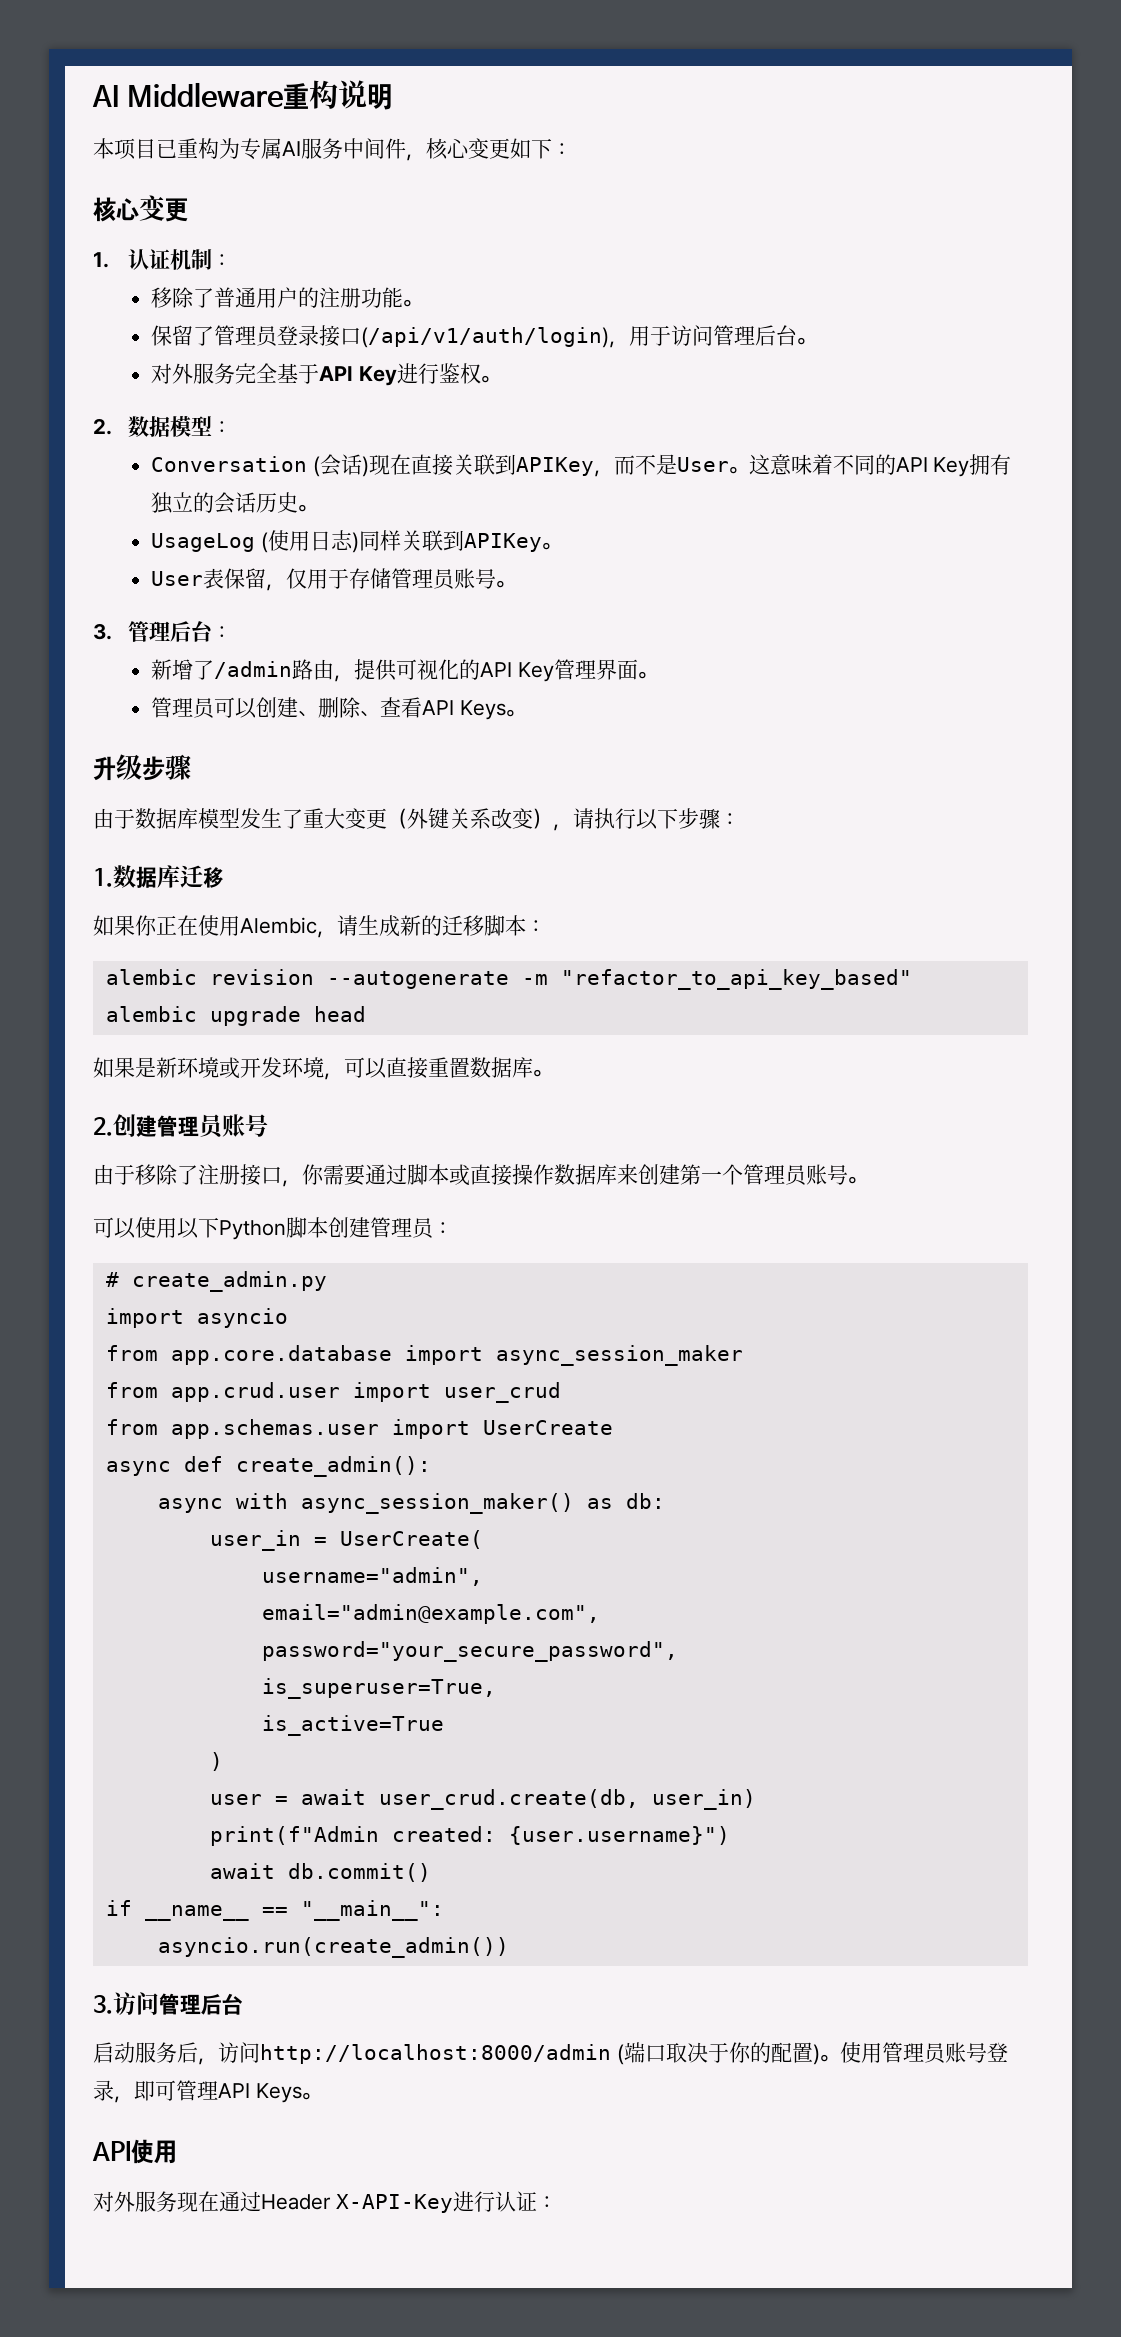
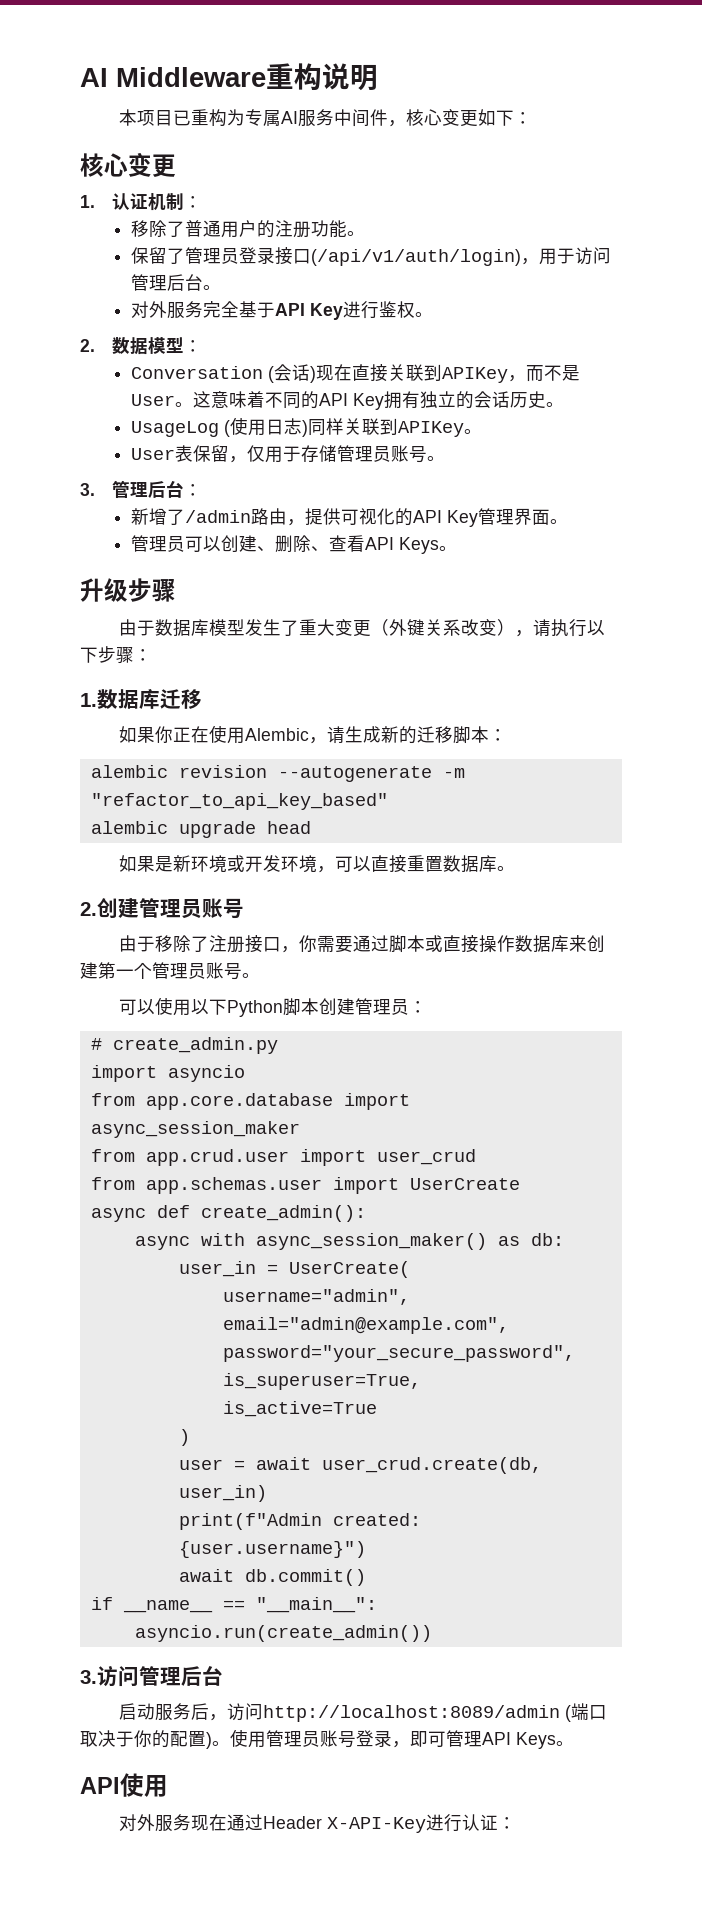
[260,2044,611,2064] http://localhost:8000/admin -> [262,1705,560,1722] http://localhost:8089/admin

